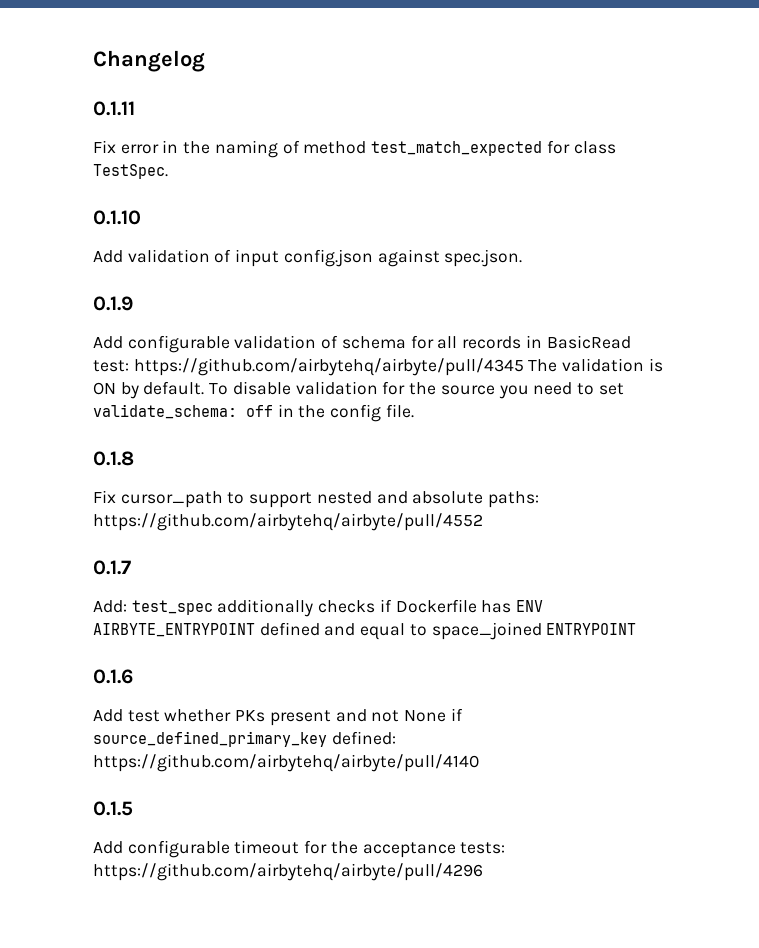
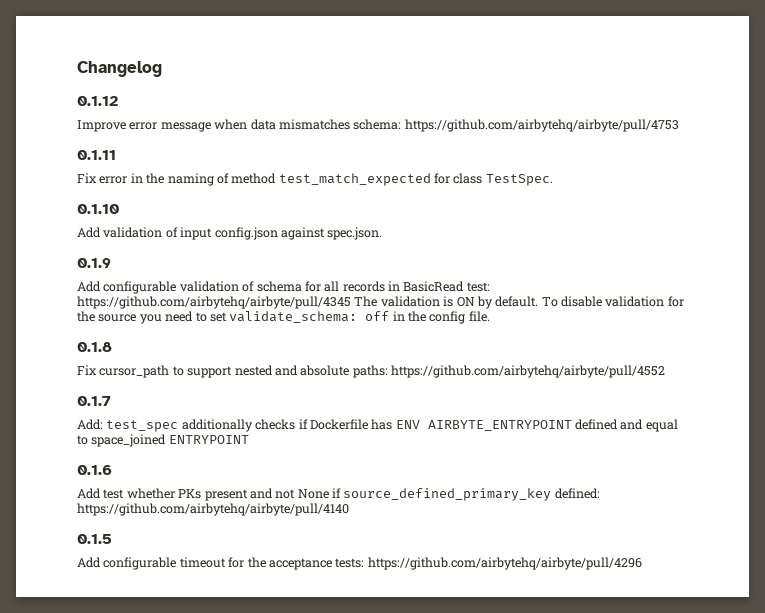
(205, 61) none -> [77,96,118,106] [77,119,679,132] // 0.1.12 // Improve error message when data mismatches schema: https://github.com/airbytehq/airbyte/pull/4753

